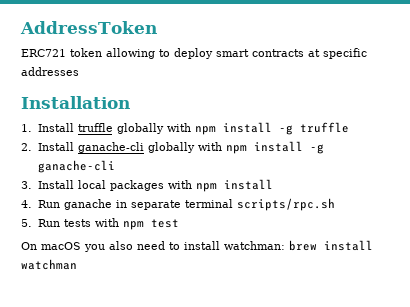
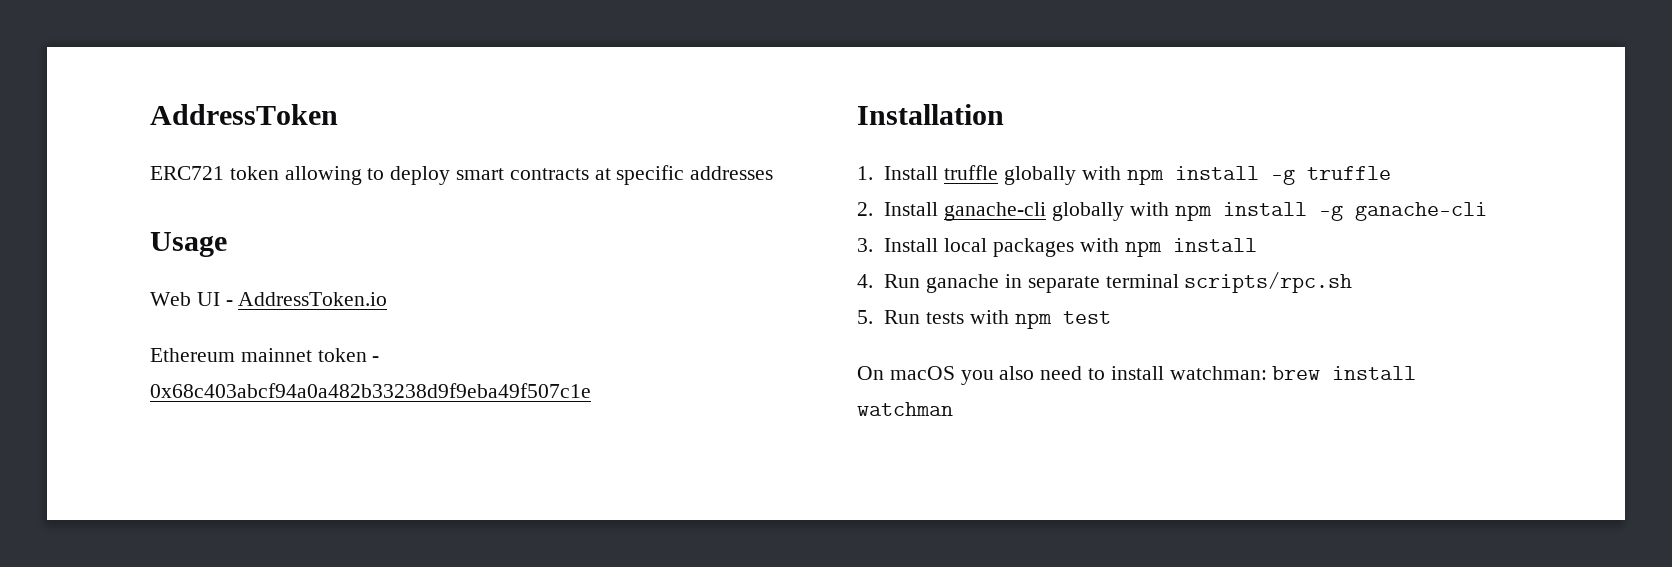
(79, 71) none -> [150,232,227,257] [150,292,388,306] [150,348,380,362] [150,383,591,398] // Usage // Web UI - AddressToken.io // Ethereum mainnet token - 0x68c403abcf94a0a482b33238d9f9eba49f507c1e

